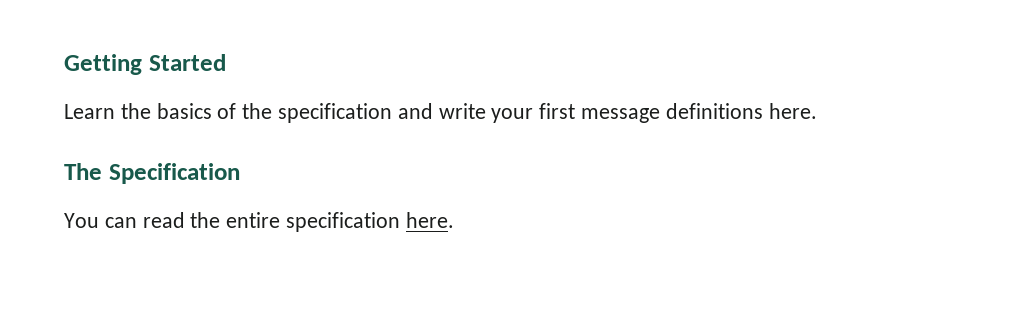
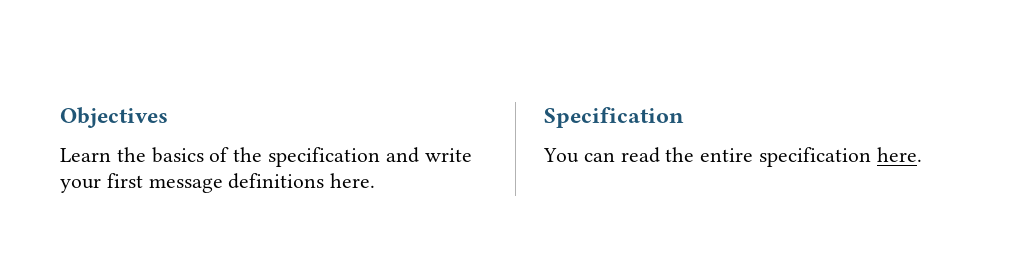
[64,54,226,75] Getting Started -> [60,107,168,128] Objectives
[64,163,102,180] The -> (376, 180) none

